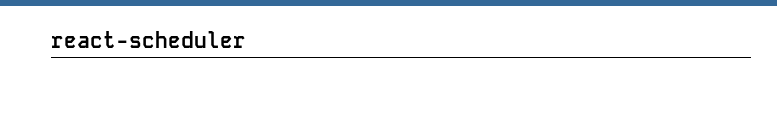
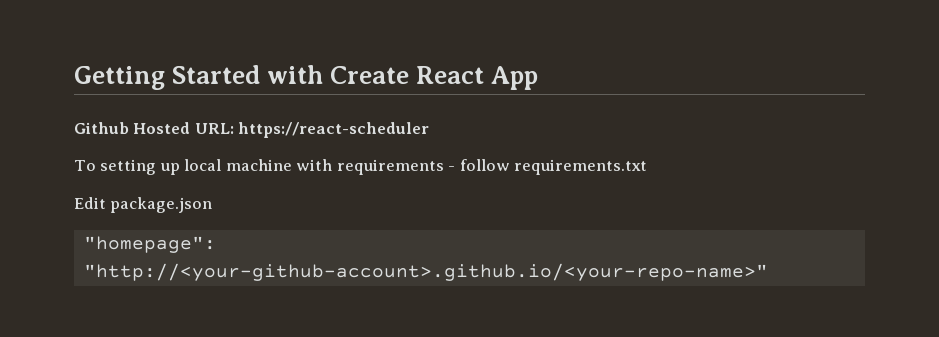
[51,31,246,48] react-scheduler -> [74,65,539,90] [74,122,430,138] [74,159,648,175] [74,197,213,213] [83,236,216,253] [83,263,768,281] Getting Started with Create React App // Github Hosted URL: https://react-scheduler // To setting up local machine with requirements - follow requirements.txt // Edit package.json // "homepage": "http://<your-github-account>.github.io/<your-repo-name>"

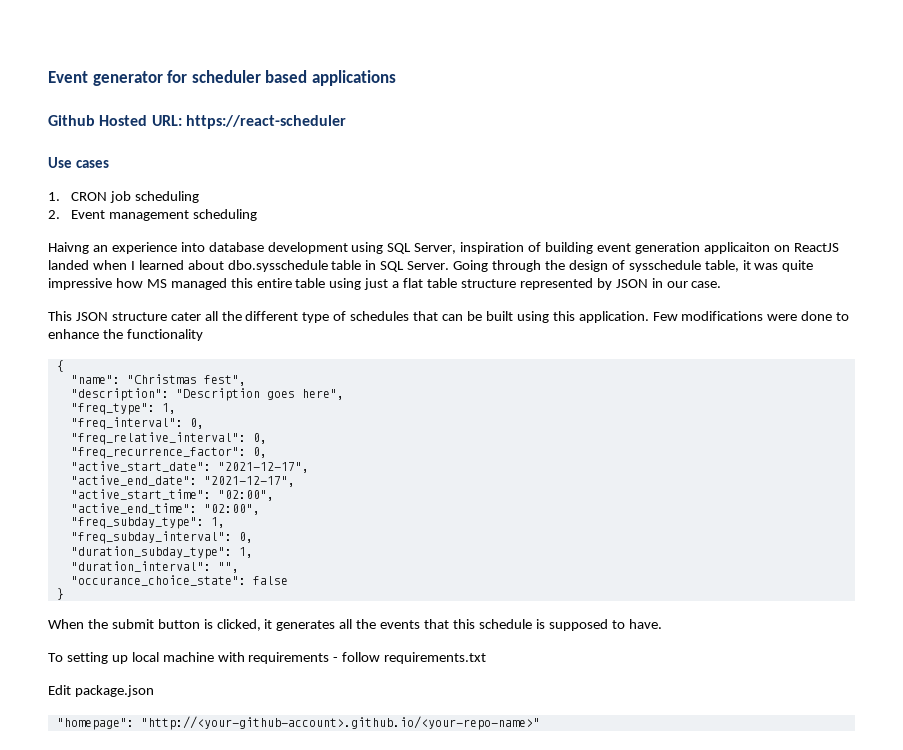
[74,65,539,90] [74,122,430,138] Getting Started with Create React App // Github Hosted URL: https://react-scheduler -> [48,70,396,86] [48,115,346,129] [48,157,110,168] [48,191,199,203] [48,209,257,221] [48,242,839,254] [48,260,814,272] [48,278,722,290] [48,311,850,323] [48,329,203,341] [56,360,64,372] [70,374,246,386] [70,388,344,401] [70,403,176,415] [70,417,204,430] [70,432,267,445] [70,447,267,459] [70,461,309,473] [70,475,295,487] [70,489,274,501] [70,503,260,515] [70,517,225,529] [70,531,253,544] [70,546,253,559] [70,561,239,573] [70,575,288,586] [56,588,64,600] [48,619,662,631] Event generator for scheduler based applications // Github Hosted URL: https://react-scheduler // Use cases // 1. CRON job scheduling // 2. Event management scheduling // Haivng an experience into database development using SQL Server, inspiration of building event generation applicaiton on ReactJS landed when I learned about dbo.sysschedule table in SQL Server. Going through the design of sysschedule table, it was quite impressive how MS managed this entire table using just a flat table structure represented by JSON in our case. // This JSON structure cater all the different type of schedules that can be built using this application. Few modifications were done to enhance the functionality // { // "name": "Christmas fest", // "description": "Description goes here", // "freq_type": 1, // "freq_interval": 0, // "freq_relative_interval": 0, // "freq_recurrence_factor": 0, // "active_start_date": "2021-12-17", // "active_end_date": "2021-12-17", // "active_start_time": "02:00", // "active_end_time": "02:00", // "freq_subday_type": 1, // "freq_subday_interval": 0, // "duration_subday_type": 1, // "duration_interval": "", // "occurance_choice_state": false // } // When the submit button is clicked, it generates all the events that this schedule is supposed to have.

